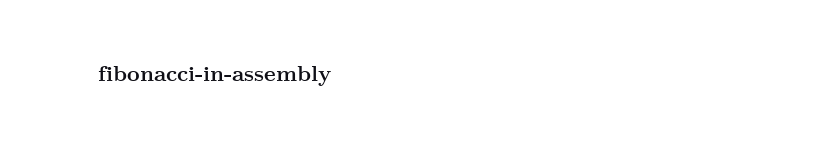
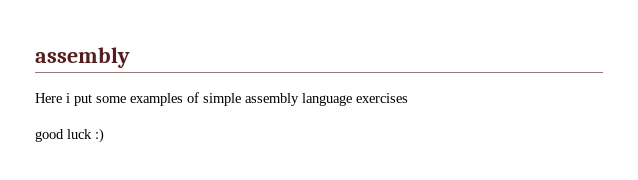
[98,66,331,86] fibonacci-in-assembly -> [35,47,130,68] [35,92,408,106] [35,128,104,143] assembly // Here i put some examples of simple assembly language exercises // good luck :)

